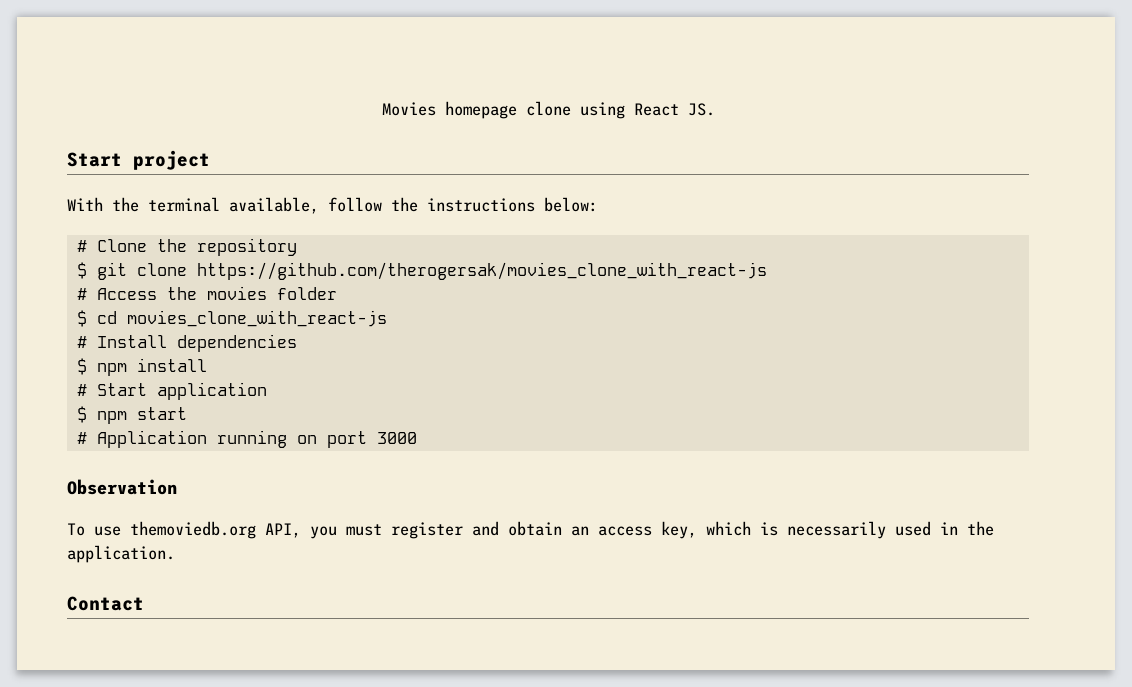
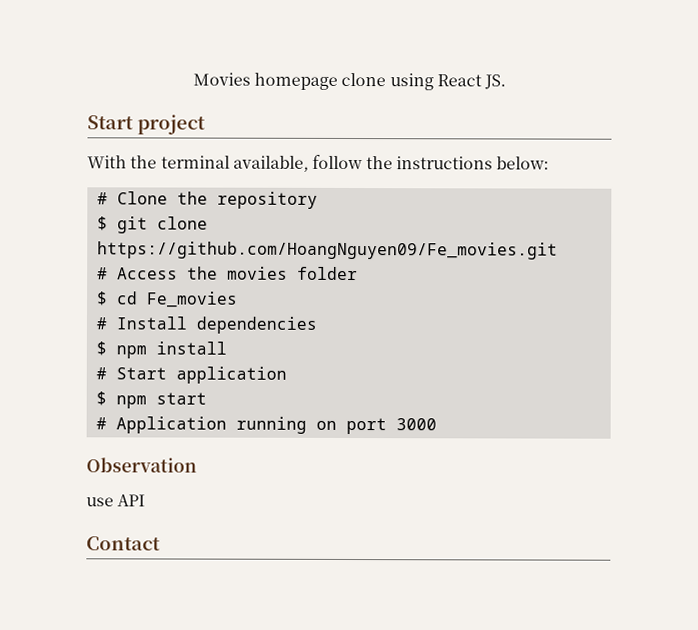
[196,262,767,280] https://github.com/therogersak/movies_clone_with_react-js -> [96,241,558,260] https://github.com/HoangNguyen09/Fe_movies.git
[126,310,387,327] movies_clone_with_react-js -> [146,291,238,308] Fe_movies
[67,521,994,539] [67,545,175,563] To use themoviedb.org API, you must register and obtain an access key, which is necessarily used in the application. -> [86,494,146,507] use API

